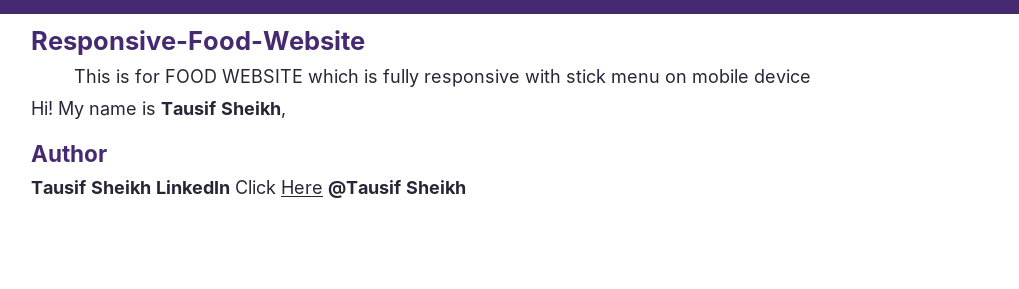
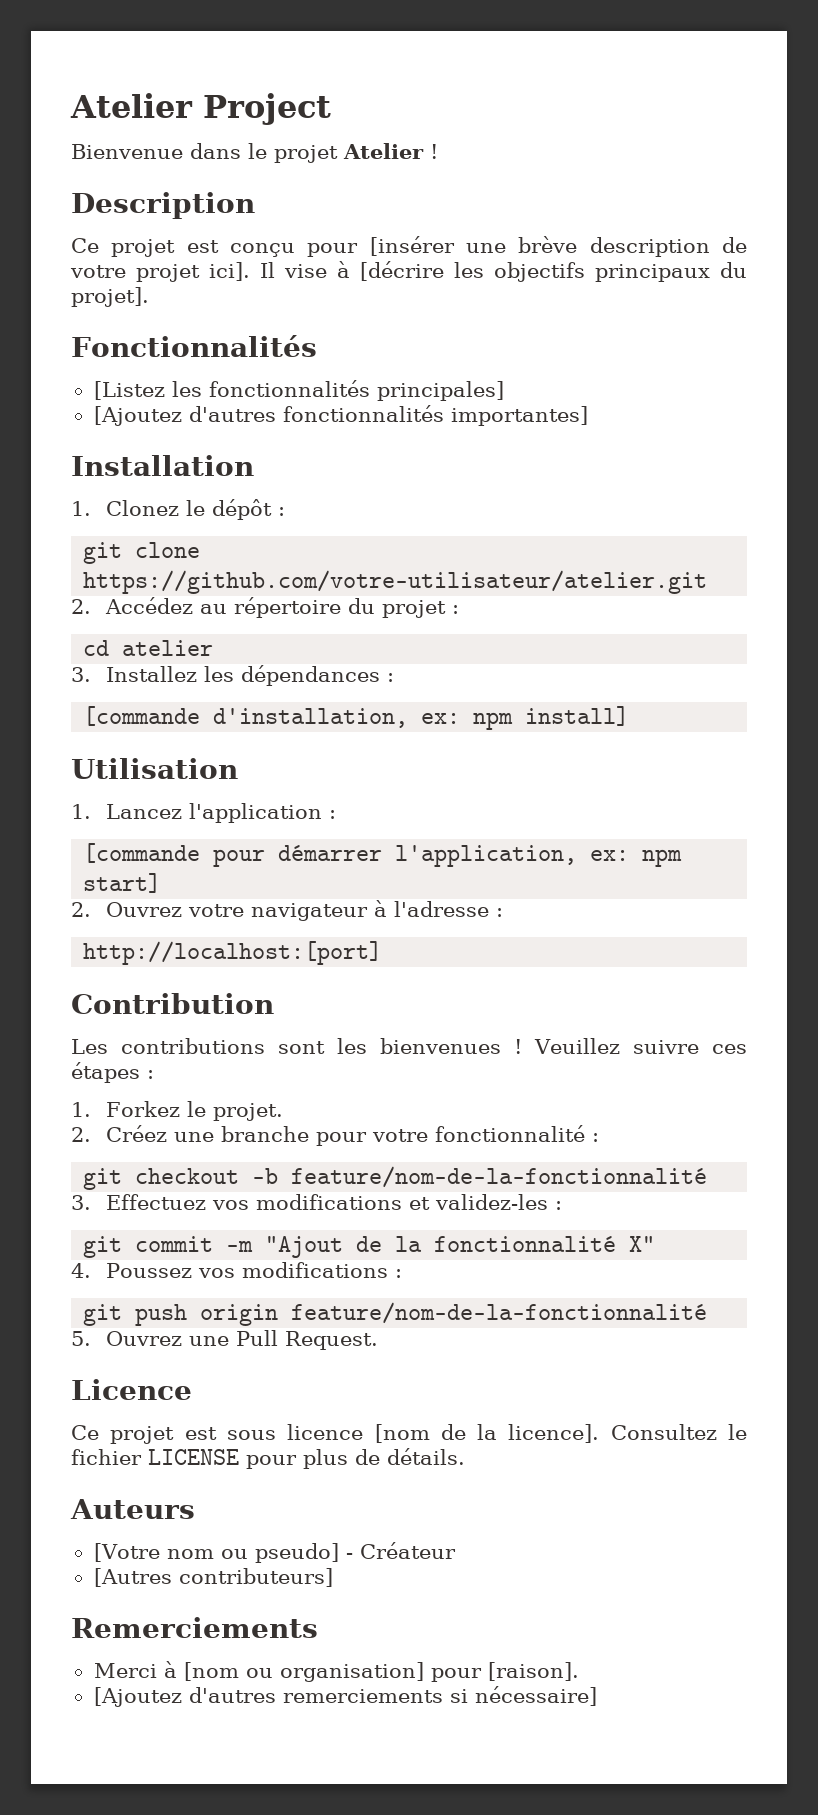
[31,30,365,55] [73,69,811,87] [31,101,286,119] [31,145,107,162] [31,180,466,198] Responsive-Food-Website // This is for FOOD WEBSITE which is fully responsive with stick menu on mobile device // Hi! My name is Tausif Sheikh, // Author // Tausif Sheikh LinkedIn Click Here @Tausif Sheikh -> [70,93,331,125] [71,143,438,163] [71,192,255,219] [71,236,747,257] [70,261,747,282] [71,287,149,307] [71,335,317,357] [93,380,504,401] [93,405,588,426] [71,455,254,476] [71,499,285,520] [83,542,201,564] [83,570,708,594] [71,597,459,618] [83,640,214,656] [71,665,394,686] [83,706,630,730] [71,758,238,779] [71,803,336,823] [83,843,683,867] [83,873,162,893] [71,900,503,921] [83,941,383,965] [71,993,274,1014] [71,1038,747,1054] [71,1062,154,1083] [71,1101,283,1121] [71,1125,599,1146] [83,1166,708,1190] [71,1194,562,1210] [83,1236,656,1258] [71,1262,402,1278] [83,1302,708,1326] [71,1330,378,1350] [71,1379,192,1400] [71,1424,747,1444] [71,1448,465,1469] [70,1499,195,1519] [93,1542,456,1563] [93,1568,333,1587] [71,1617,318,1638] [93,1661,579,1682] [93,1686,597,1707] Atelier Project // Bienvenue dans le projet Atelier ! // Description // Ce projet est conçu pour [insérer une brève description de votre projet ici]. Il vise à [décrire les objectifs principaux du projet]. // Fonctionnalités // [Listez les fonctionnalités principales] // [Ajoutez d'autres fonctionnalités importantes] // Installation // 1. Clonez le dépôt : // git clone https://github.com/votre-utilisateur/atelier.git // 2. Accédez au répertoire du projet : // cd atelier // 3. Installez les dépendances : // [commande d'installation, ex: npm install] // Utilisation // 1. Lancez l'application : // [commande pour démarrer l'application, ex: npm start] // 2. Ouvrez votre navigateur à l'adresse : // http://localhost:[port] // Contribution // Les contributions sont les bienvenues ! Veuillez suivre ces étapes : // 1. Forkez le projet. // 2. Créez une branche pour votre fonctionnalité : // git checkout -b feature/nom-de-la-fonctionnalité // 3. Effectuez vos modifications et validez-les : // git commit -m "Ajout de la fonctionnalité X" // 4. Poussez vos modifications : // git push origin feature/nom-de-la-fonctionnalité // 5. Ouvrez une Pull Request. // Licence // Ce projet est sous licence [nom de la licence]. Consultez le fichier LICENSE pour plus de détails. // Auteurs // [Votre nom ou pseudo] - Créateur // [Autres contributeurs] // Remerciements // Merci à [nom ou organisation] pour [raison]. // [Ajoutez d'autres remerciements si nécessaire]

